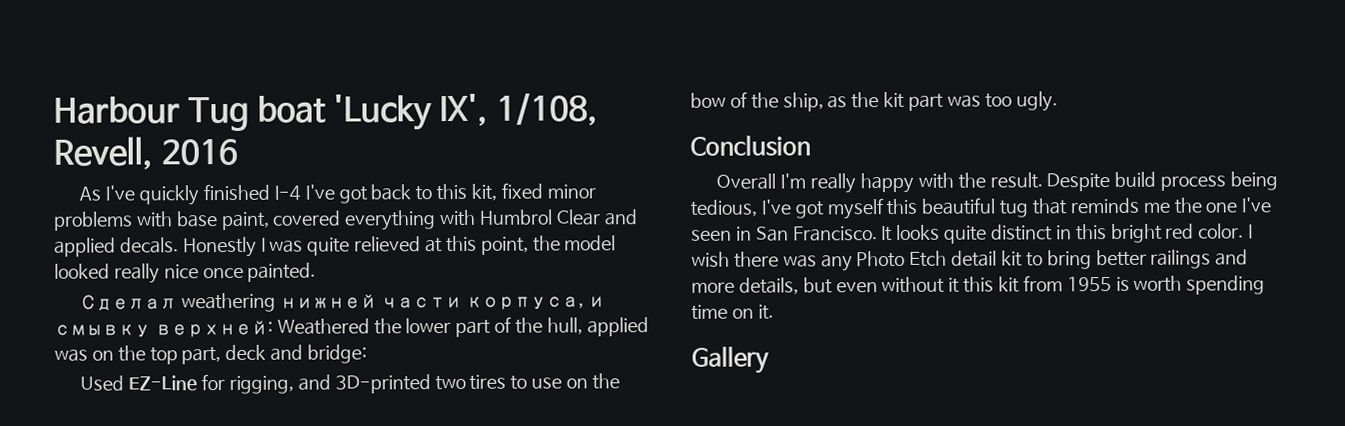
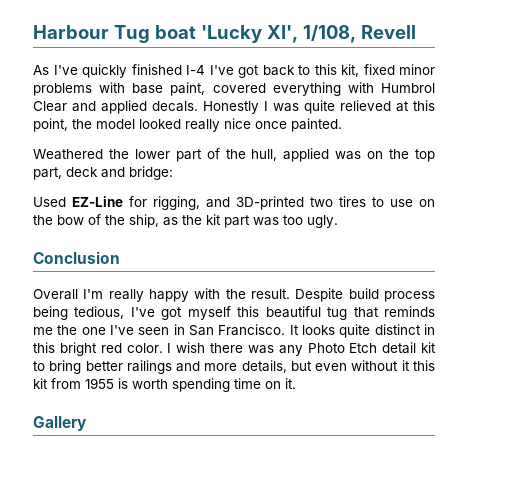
[439,92,598,127] [53,136,238,170] IX', 1/108, Revell, 2016 -> [266,24,416,43] XI', 1/108, Revell
[80,292,605,313] [54,320,273,338] Сделал weathering нижней части корпуса, и смывку верхней: -> (342, 125) none

